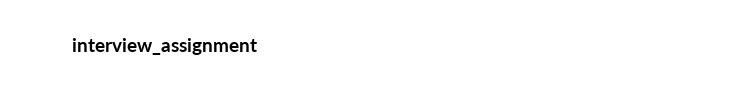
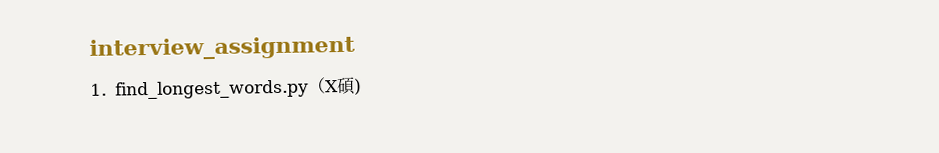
(257, 46) none -> [90,76,362,100] // 1. find_longest_words.py（X碩)

